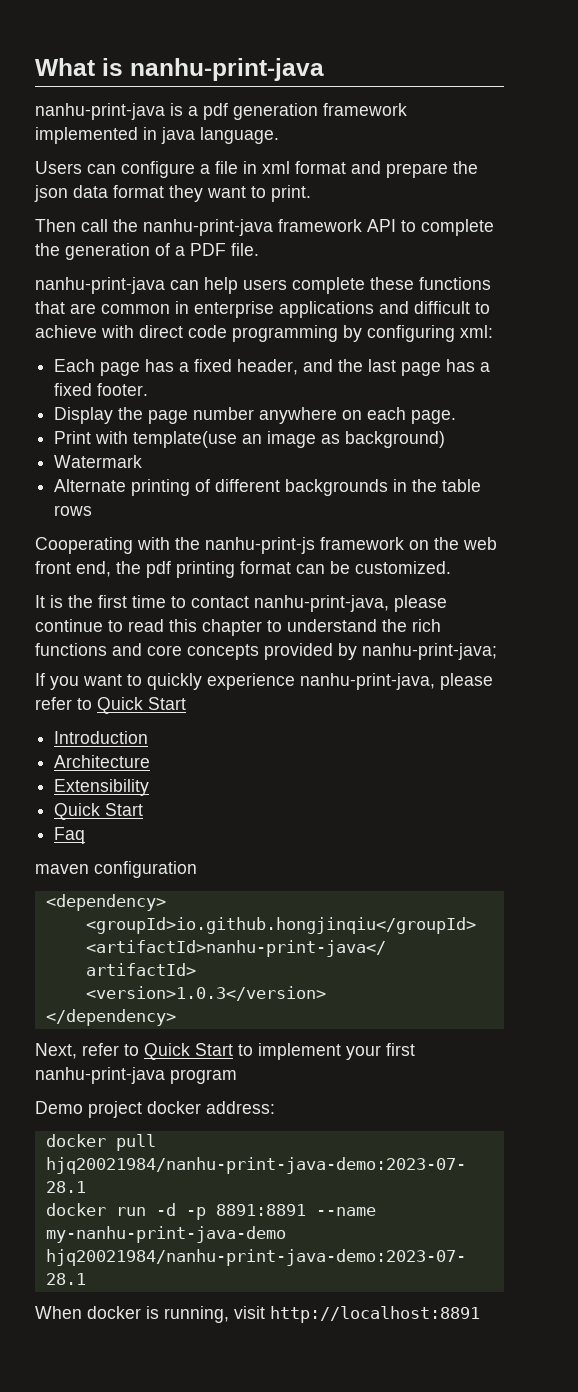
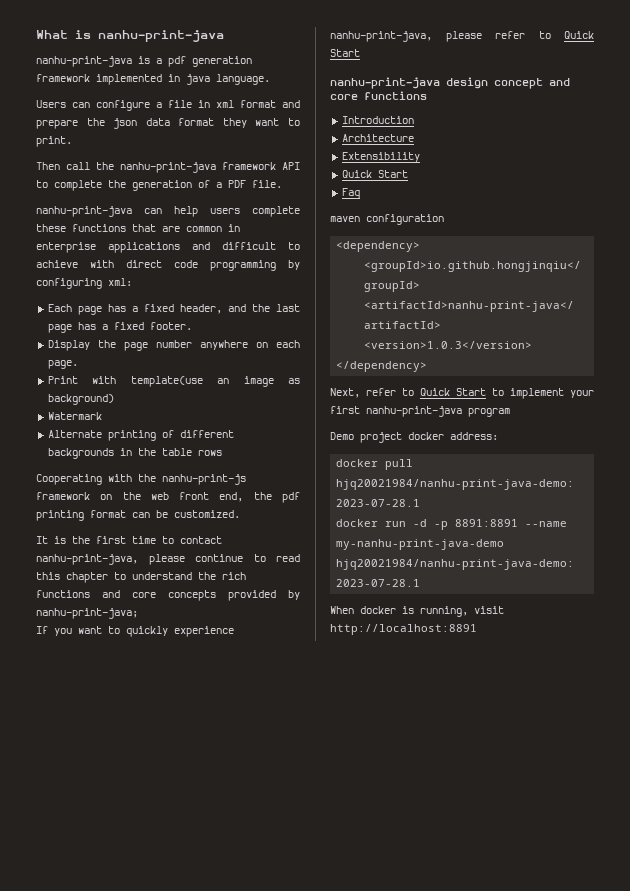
(186, 703) none -> [330,77,570,89] [330,91,427,100] // nanhu-print-java design concept and core functions

